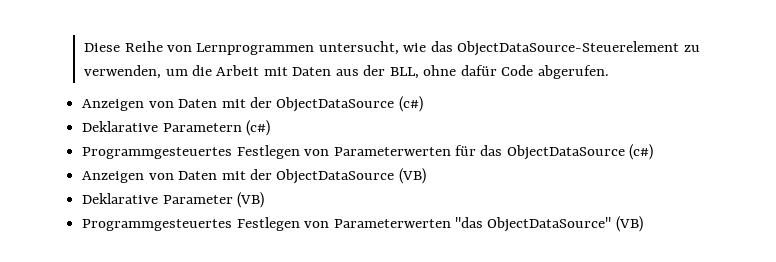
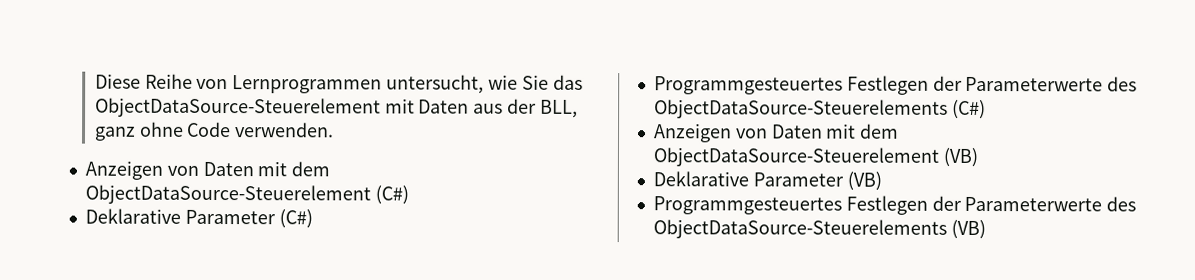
(427, 47) none -> [521,74,549,90] Sie
[683,45,700,52] [84,65,260,79] zu verwenden, um die Arbeit -> (381, 107) none
[423,65,609,79] [82,96,423,112] [82,120,271,136] [82,144,654,160] [82,169,395,184] ohne dafür Code abgerufen. // Anzeigen von Daten mit der ObjectDataSource (c#) // Deklarative Parametern (c#) // Programmgesteuertes Festlegen von Parameterwerten für das ObjectDataSource (c#) // Anzeigen von Daten mit der ObjectDataSource -> [93,121,335,141] [84,160,331,180] [84,184,409,205] [84,208,313,229] [653,75,1138,95] [653,99,986,120] [652,123,900,143] [652,147,939,167] ganz ohne Code verwenden. // Anzeigen von Daten mit dem ObjectDataSource-Steuerelement (C#) // Deklarative Parameter (C#) // Programmgesteuertes Festlegen der Parameterwerte des ObjectDataSource-Steuerelements (C#) // Anzeigen von Daten mit dem ObjectDataSource-Steuerelement
[304,217,612,232] von Parameterwerten "das ObjectDataSource" -> [931,195,1137,212] [652,219,947,239] der Parameterwerte des ObjectDataSource-Steuerelements

